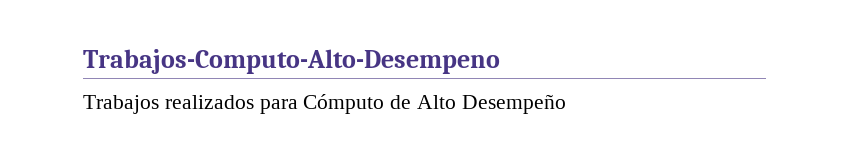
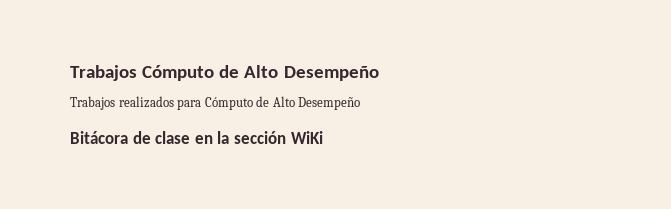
[83,49,500,74] Trabajos-Computo-Alto-Desempeno -> [70,65,379,81] Trabajos Cómputo de Alto Desempeño
(566, 104) none -> [70,131,323,144] // Bitácora de clase en la sección WiKi

